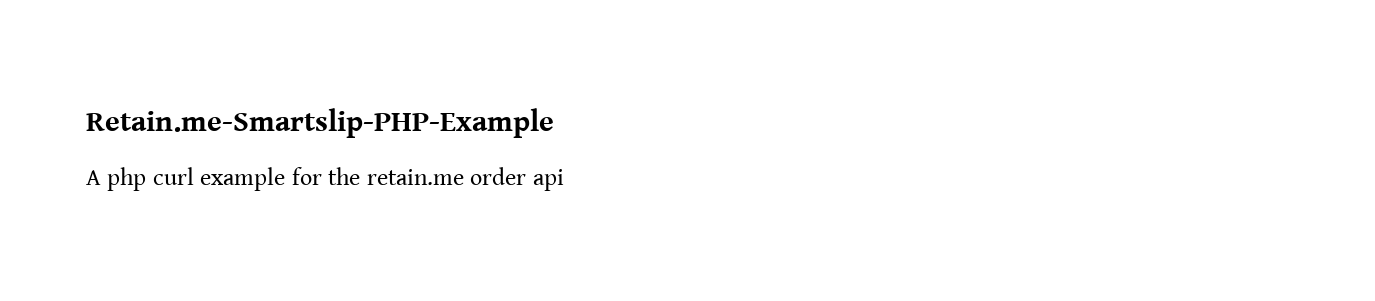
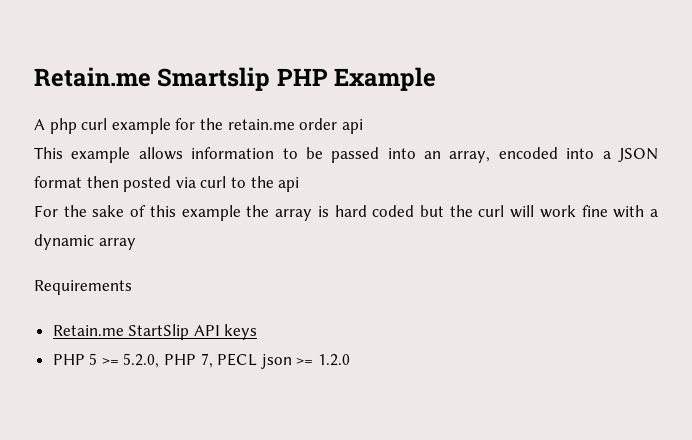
[86,108,554,138] Retain.me-Smartslip-PHP-Example -> [34,67,437,91] Retain.me Smartslip PHP Example
(564, 180) none -> [34,147,658,163] [34,176,300,192] [34,205,658,221] [34,234,136,250] [34,280,132,295] [52,324,258,340] [52,353,351,369] // This example allows information to be passed into an array, encoded into a JSON format then posted via curl to the api // For the sake of this example the array is hard coded but the curl will work fine with a dynamic array // Requirements // Retain.me StartSlip API keys // PHP 5 >= 5.2.0, PHP 7, PECL json >= 1.2.0

